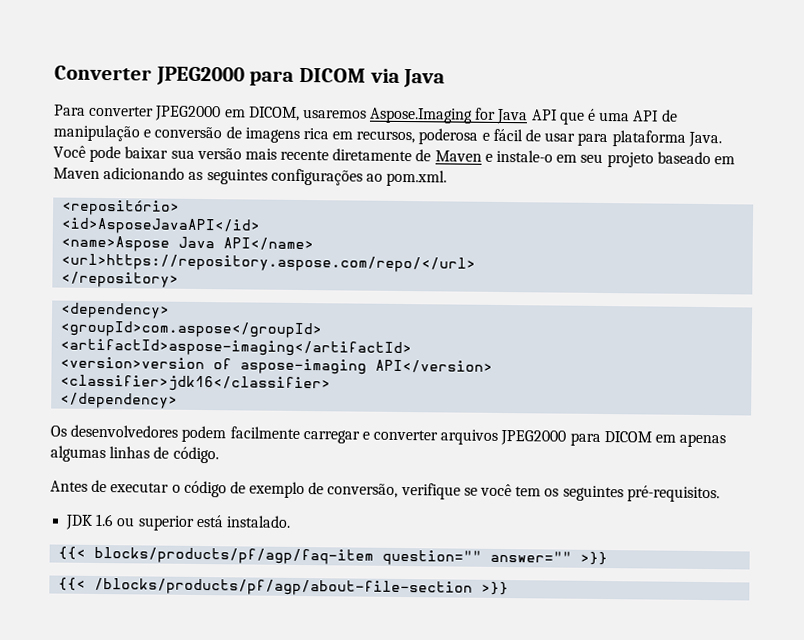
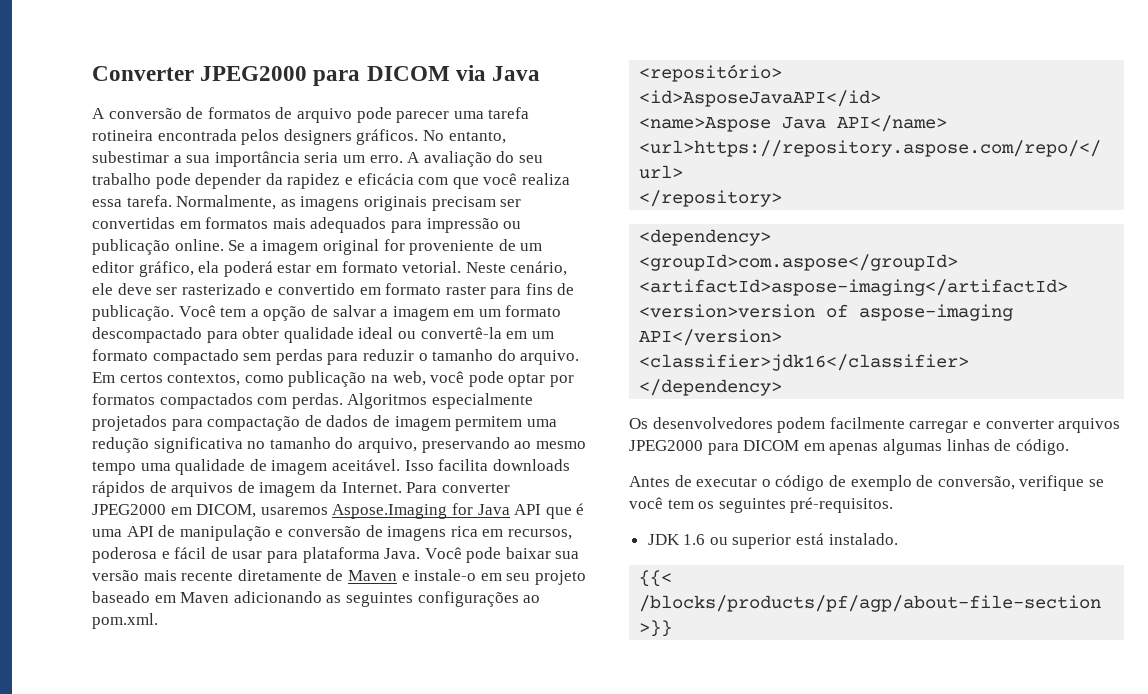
(446, 78) none -> [92,107,530,123] [92,129,506,145] [92,151,543,167] [92,173,570,189] [92,195,522,211] [92,217,522,233] [92,239,543,255] [92,261,568,277] [92,283,575,299] [92,305,562,321] [92,327,554,343] [92,349,580,365] [92,371,574,387] [92,393,533,409] [92,415,557,431] [92,437,586,453] [92,459,570,475] [92,481,402,497] A conversão de formatos de arquivo pode parecer uma tarefa rotineira encontrada pelos designers gráficos. No entanto, subestimar a sua importância seria um erro. A avaliação do seu trabalho pode depender da rapidez e eficácia com que você realiza essa tarefa. Normalmente, as imagens originais precisam ser convertidas em formatos mais adequados para impressão ou publicação online. Se a imagem original for proveniente de um editor gráfico, ela poderá estar em formato vetorial. Neste cenário, ele deve ser rasterizado e convertido em formato raster para fins de publicação. Você tem a opção de salvar a imagem em um formato descompactado para obter qualidade ideal ou convertê-la em um formato compactado sem perdas para reduzir o tamanho do arquivo. Em certos contextos, como publicação na web, você pode optar por formatos compactados com perdas. Algoritmos especialmente projetados para compactação de dados de imagem permitem uma redução significativa no tamanho do arquivo, preservando ao mesmo tempo uma qualidade de imagem aceitável. Isso facilita downloads rápidos de arquivos de imagem da Internet.
[58,546,609,566] // {{< blocks/products/pf/agp/faq-item question="" answer="" >}} -> (898, 539) none

